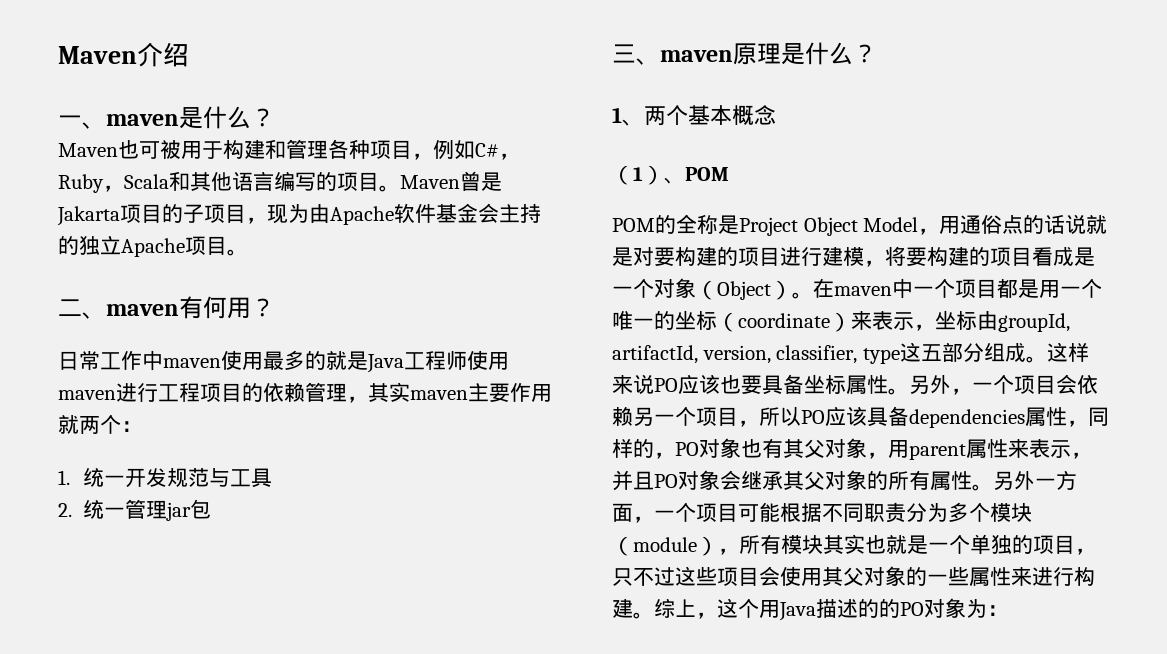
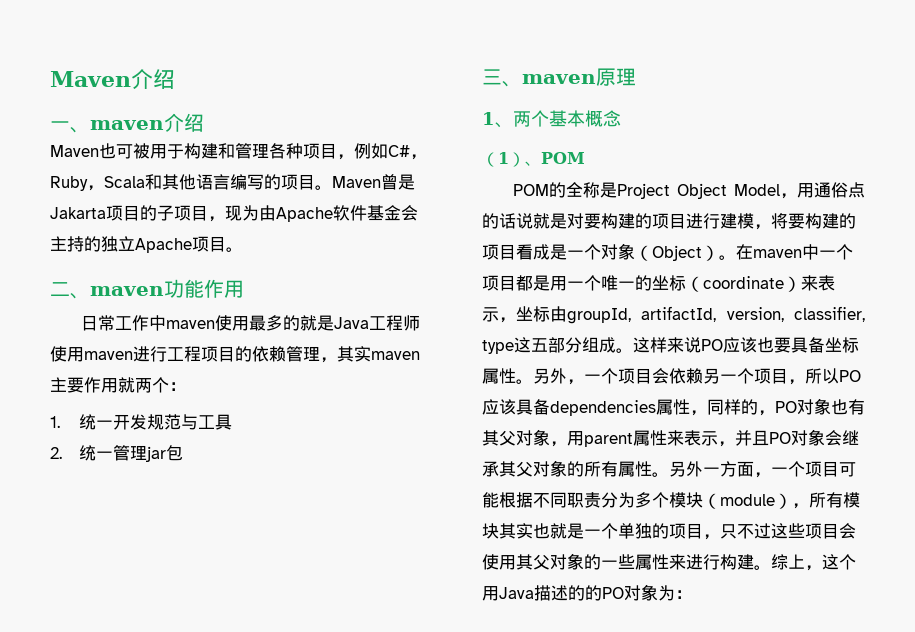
[179,106,275,129] 是什么？ -> [164,113,204,132] 介绍
[179,296,275,319] 有何用？ -> [164,279,244,298] 功能作用
[781,42,877,65] 是什么？ -> (636, 77) none

